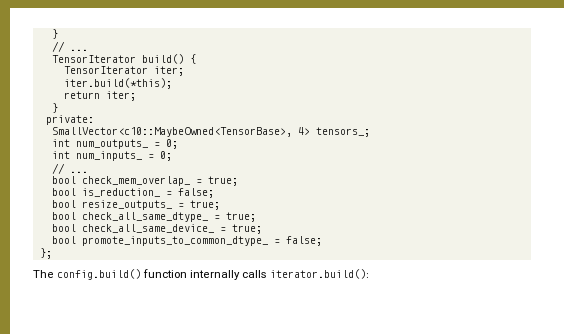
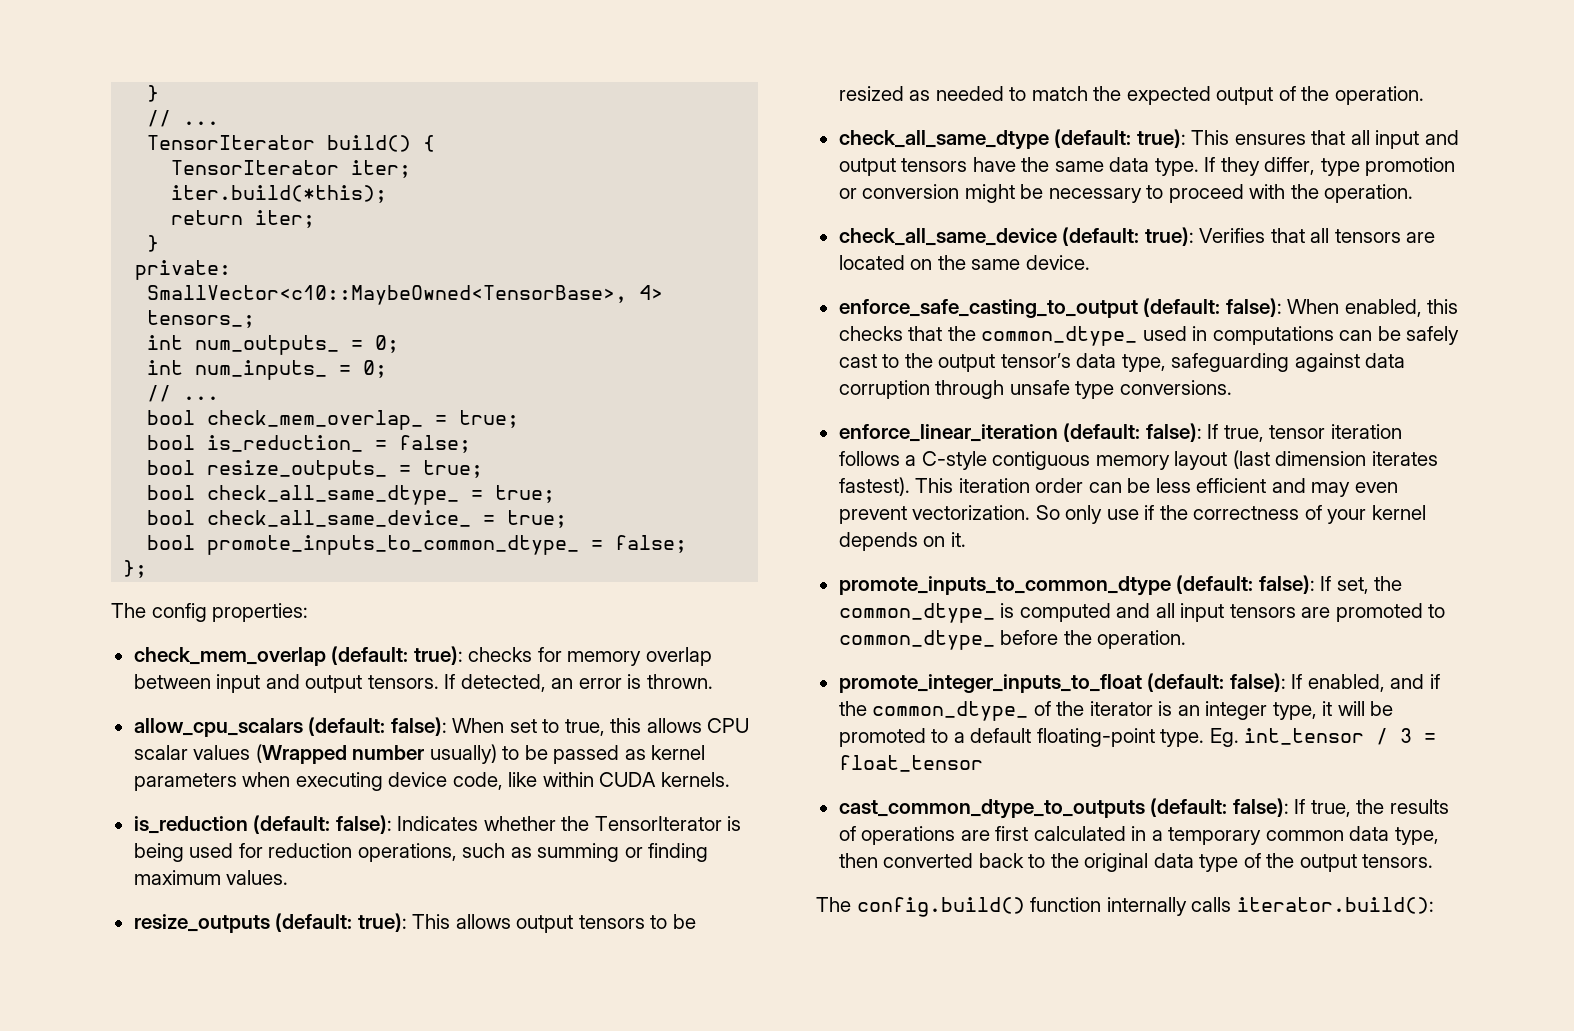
(52, 253) none -> [111,603,309,622] [133,646,712,666] [133,674,713,693] [133,717,750,737] [133,744,706,764] [133,772,730,791] [133,815,742,834] [133,843,709,862] [133,870,289,885] [133,913,696,933] [838,86,1424,105] [838,129,1459,150] [838,157,1456,176] [838,184,1414,203] [838,227,1436,246] [838,255,1090,270] [838,298,1459,318] [838,326,1460,346] [838,353,1406,372] [838,380,1232,399] [838,423,1402,442] [838,450,1438,470] [838,477,1398,497] [838,505,1426,524] [838,532,966,551] [838,575,1403,596] [838,603,1446,623] [838,630,1187,650] [838,673,1440,693] [838,701,1394,721] [838,728,1437,747] [838,755,983,772] [838,798,1449,819] [838,826,1439,845] [838,853,1434,872] // The config properties: // check_mem_overlap (default: true): checks for memory overlap between input and output tensors. If detected, an error is thrown. // allow_cpu_scalars (default: false): When set to true, this allows CPU scalar values (Wrapped number usually) to be passed as kernel parameters when executing device code, like within CUDA kernels. // is_reduction (default: false): Indicates whether the TensorIterator is being used for reduction operations, such as summing or finding maximum values. // resize_outputs (default: true): This allows output tensors to be resized as needed to match the expected output of the operation. // check_all_same_dtype (default: true): This ensures that all input and output tensors have the same data type. If they differ, type promotion or conversion might be necessary to proceed with the operation. // check_all_same_device (default: true): Verifies that all tensors are located on the same device. // enforce_safe_casting_to_output (default: false): When enabled, this checks that the common_dtype_ used in computations can be safely cast to the output tensor’s data type, safeguarding against data corruption through unsafe type conversions. // enforce_linear_iteration (default: false): If true, tensor iteration follows a C-style contiguous memory layout (last dimension iterates fastest). This iteration order can be less efficient and may even prevent vectorization. So only use if the correctness of your kernel depends on it. // promote_inputs_to_common_dtype (default: false): If set, the common_dtype_ is computed and all input tensors are promoted to common_dtype_ before the operation. // promote_integer_inputs_to_float (default: false): If enabled, and if the common_dtype_ of the iterator is an integer type, it will be promoted to a default floating-point type. Eg. int_tensor / 3 = float_tensor // cast_common_dtype_to_outputs (default: false): If true, the results of operations are first calculated in a temporary common data type, then converted back to the original data type of the output tensors.

